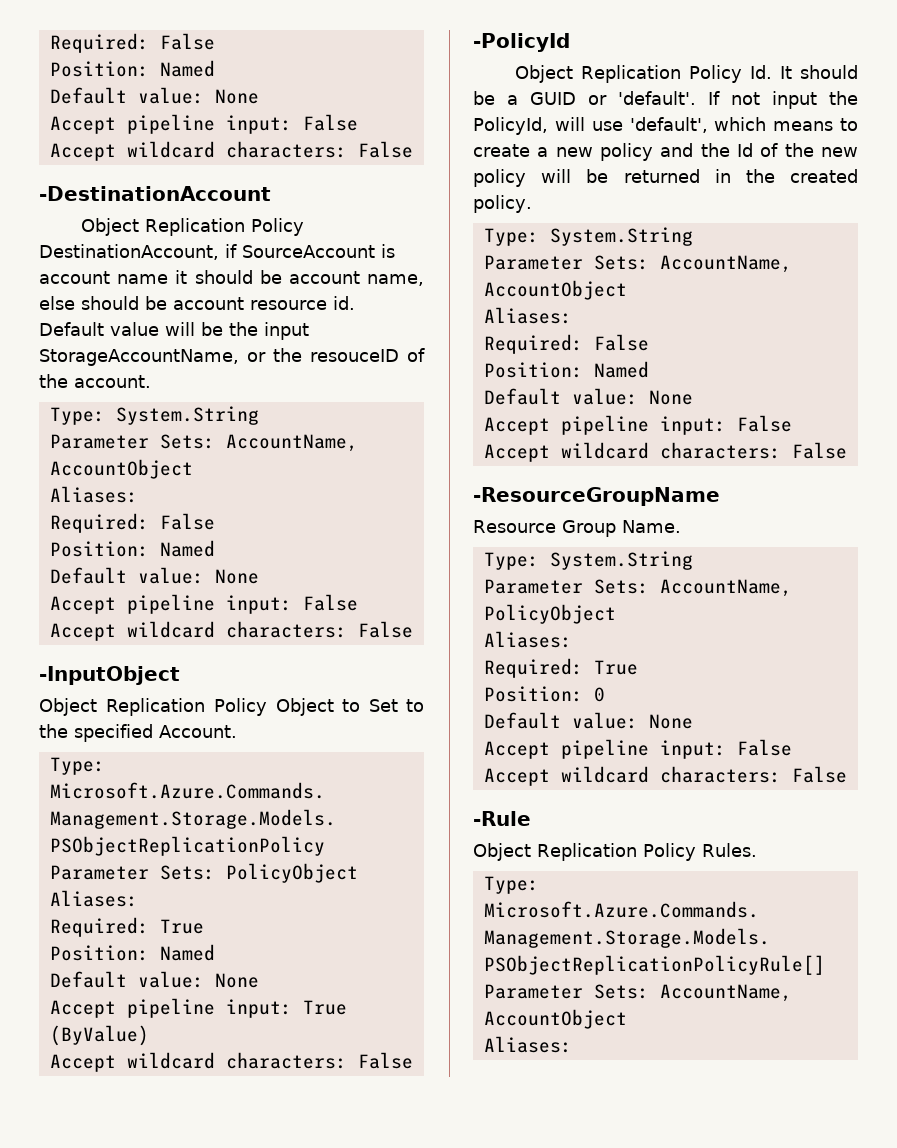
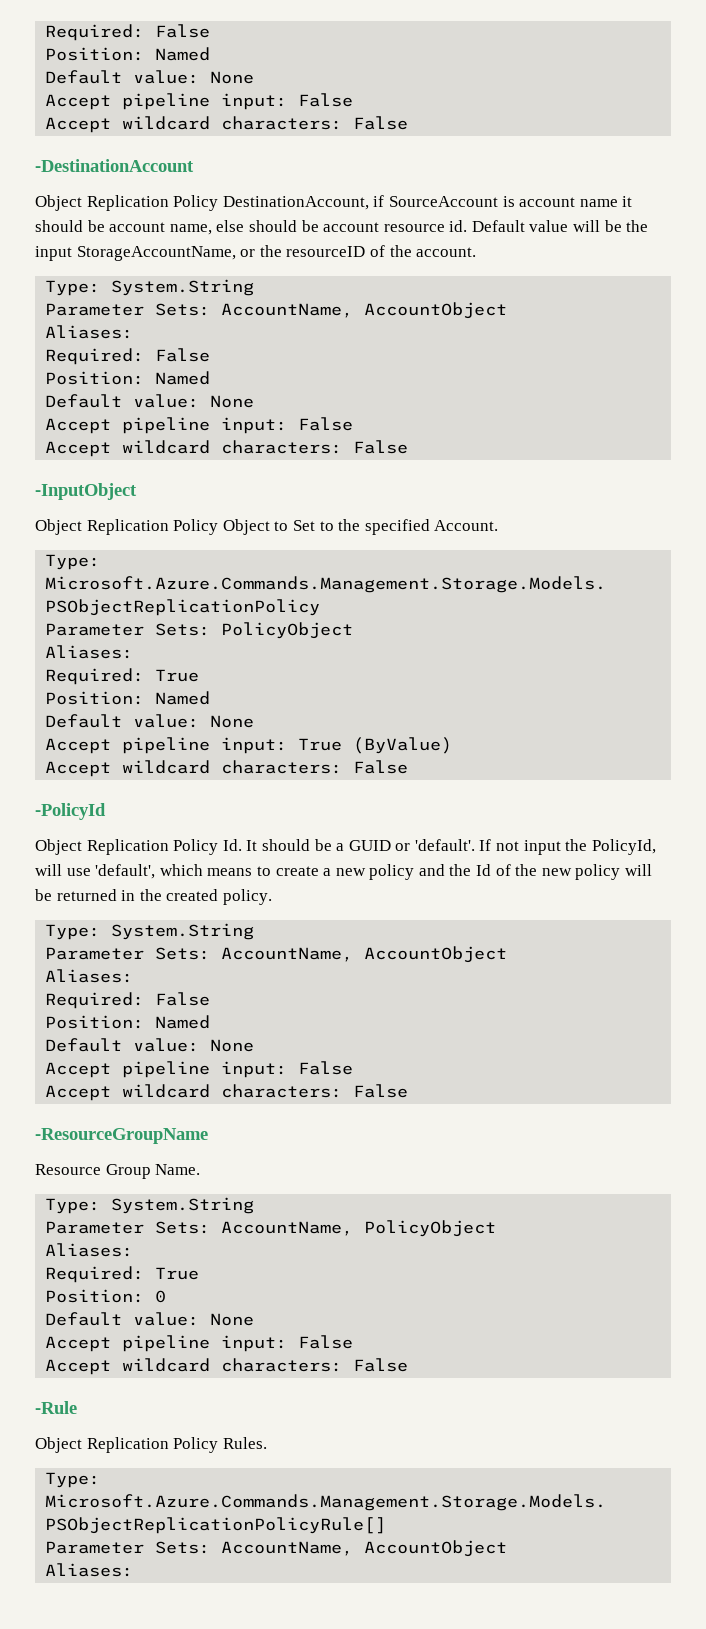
[310,349,399,362] resouceID -> [286,246,366,257] resourceID

